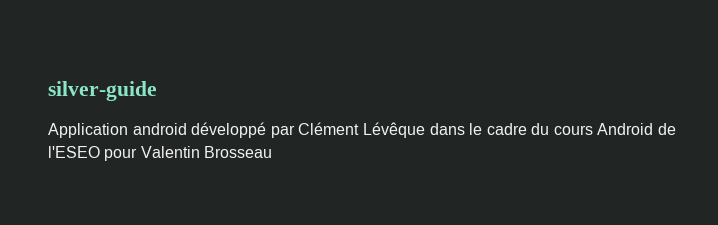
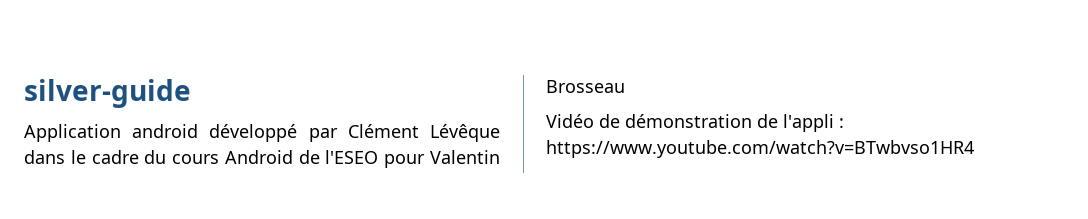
(272, 152) none -> [546,114,844,132] [546,140,974,158] // Vidéo de démonstration de l'appli : https://www.youtube.com/watch?v=BTwbvso1HR4

